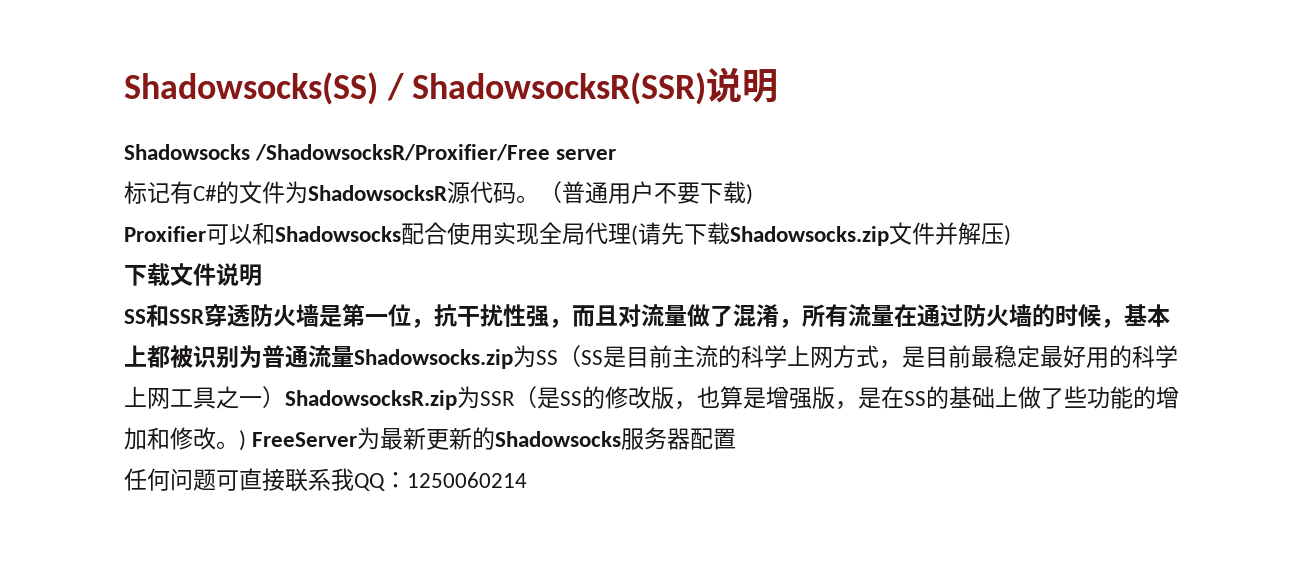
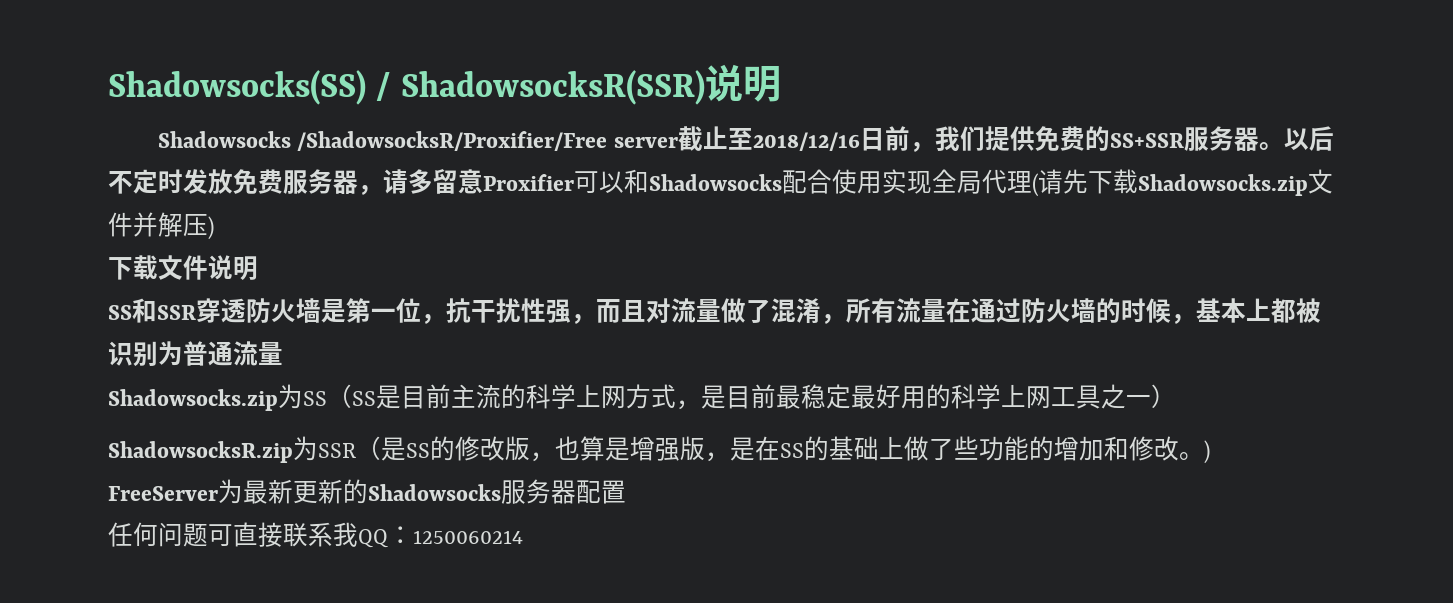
[124,181,753,205] // 标记有C#的文件为ShadowsocksR源代码。（普通用户不要下载) // -> [677,126,1334,152] [108,169,483,195] 截止至2018/12/16日前，我们提供免费的SS+SSR服务器。以后不定时发放免费服务器，请多留意
(354, 357) none -> (283, 353) //
(285, 397) none -> (1176, 396) //
(246, 440) none -> (1210, 452) //

